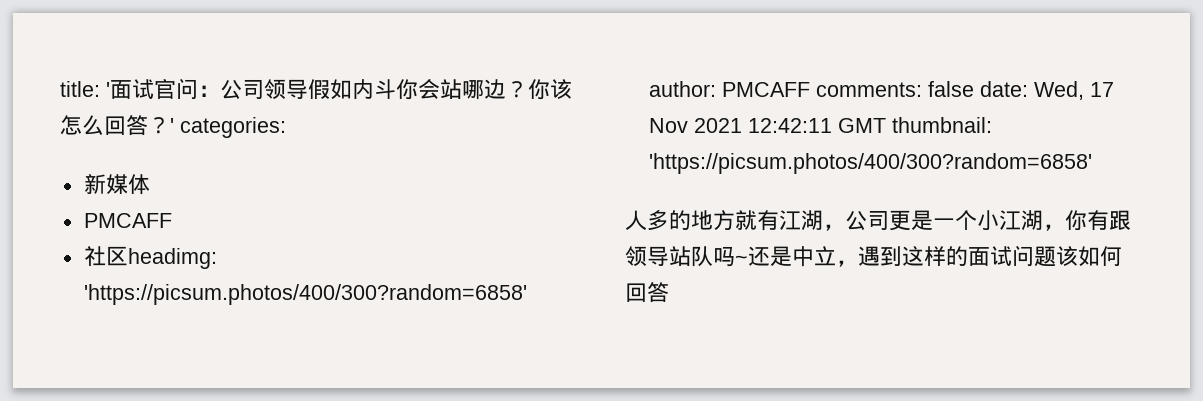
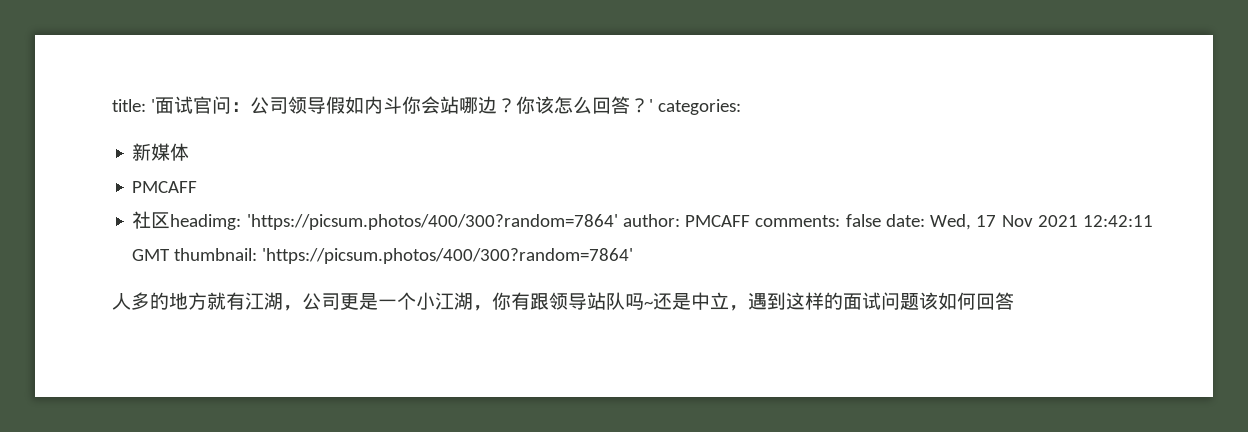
[83,284,527,305] 'https://picsum.photos/400/300?random=6858' -> [246,214,618,230] 'https://picsum.photos/400/300?random=7864'
[648,153,1092,174] 'https://picsum.photos/400/300?random=6858' -> [262,248,634,264] 'https://picsum.photos/400/300?random=7864'

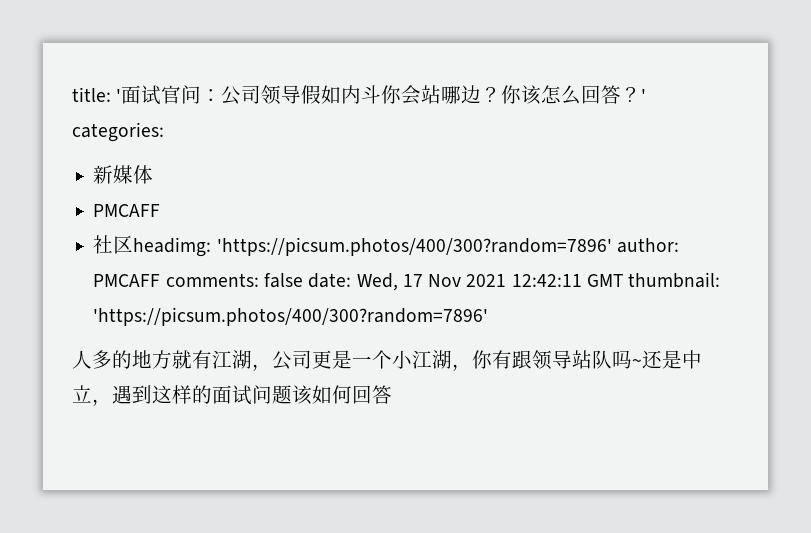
[246,214,618,230] 'https://picsum.photos/400/300?random=7864' -> [216,237,612,256] 'https://picsum.photos/400/300?random=7896'
[262,248,634,264] 'https://picsum.photos/400/300?random=7864' -> [93,307,489,326] 'https://picsum.photos/400/300?random=7896'

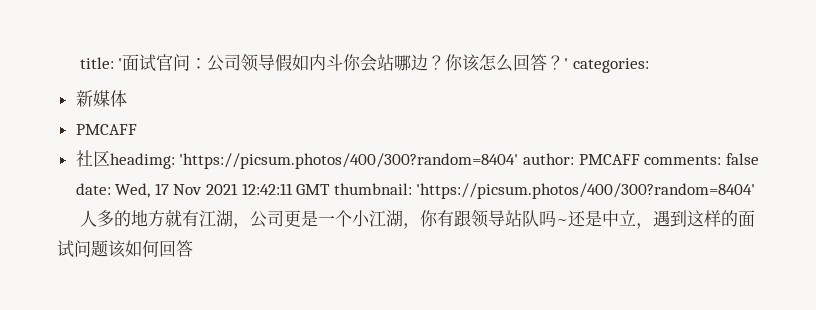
[216,237,612,256] 'https://picsum.photos/400/300?random=7896' -> [179,153,519,169] 'https://picsum.photos/400/300?random=8404'
[93,307,489,326] 'https://picsum.photos/400/300?random=7896' -> [416,183,756,199] 'https://picsum.photos/400/300?random=8404'

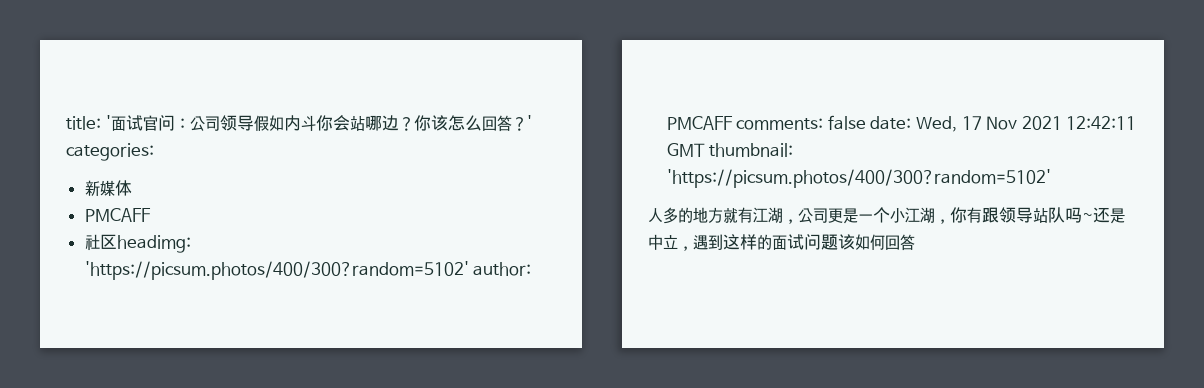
[179,153,519,169] 'https://picsum.photos/400/300?random=8404' -> [84,261,469,280] 'https://picsum.photos/400/300?random=5102'
[416,183,756,199] 'https://picsum.photos/400/300?random=8404' -> [666,169,1051,188] 'https://picsum.photos/400/300?random=5102'

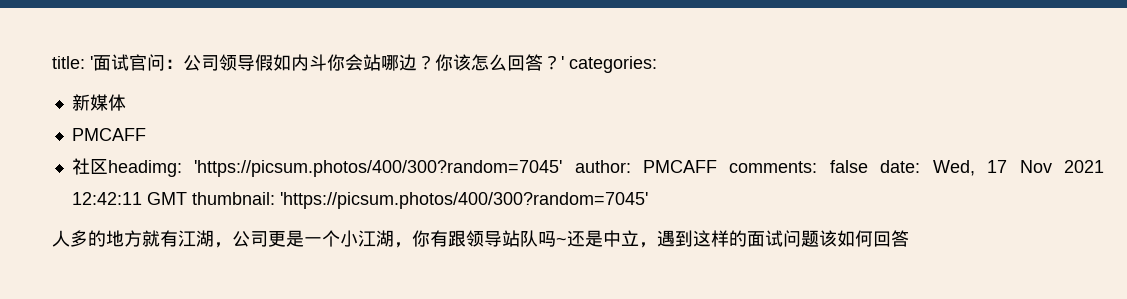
[84,261,469,280] 'https://picsum.photos/400/300?random=5102' -> [194,160,563,177] 'https://picsum.photos/400/300?random=7045'
[666,169,1051,188] 'https://picsum.photos/400/300?random=5102' -> [279,192,648,209] 'https://picsum.photos/400/300?random=7045'

